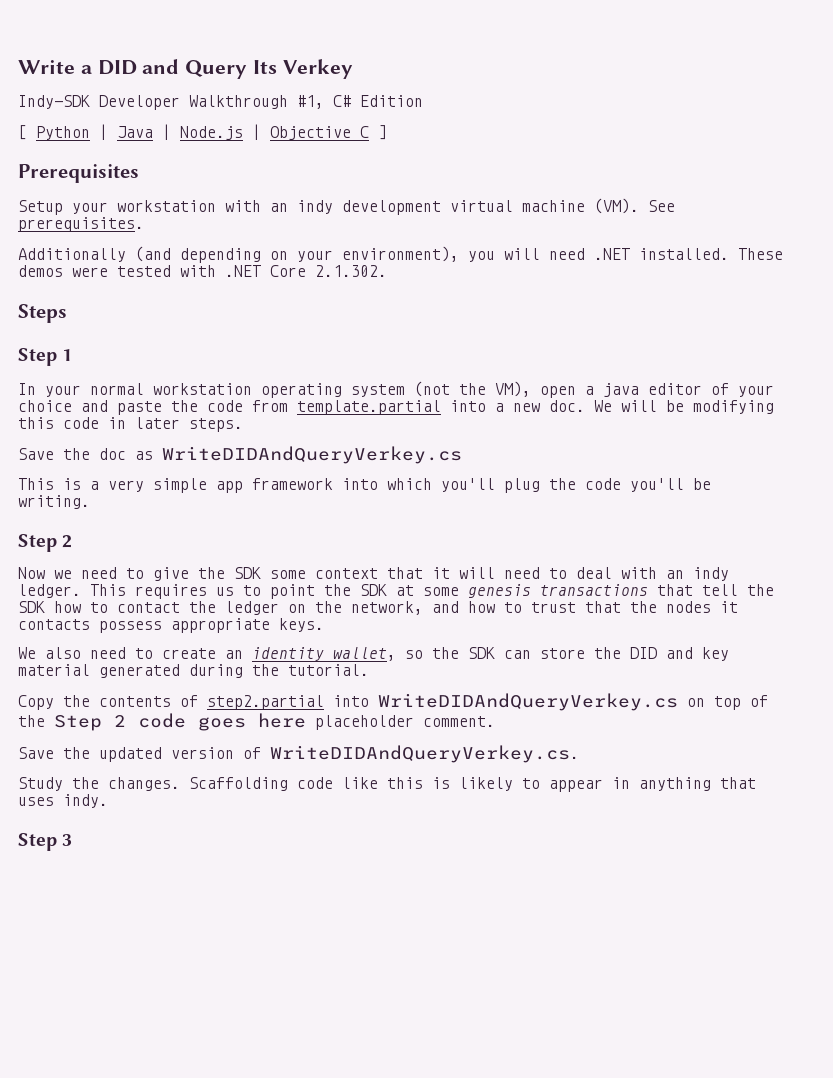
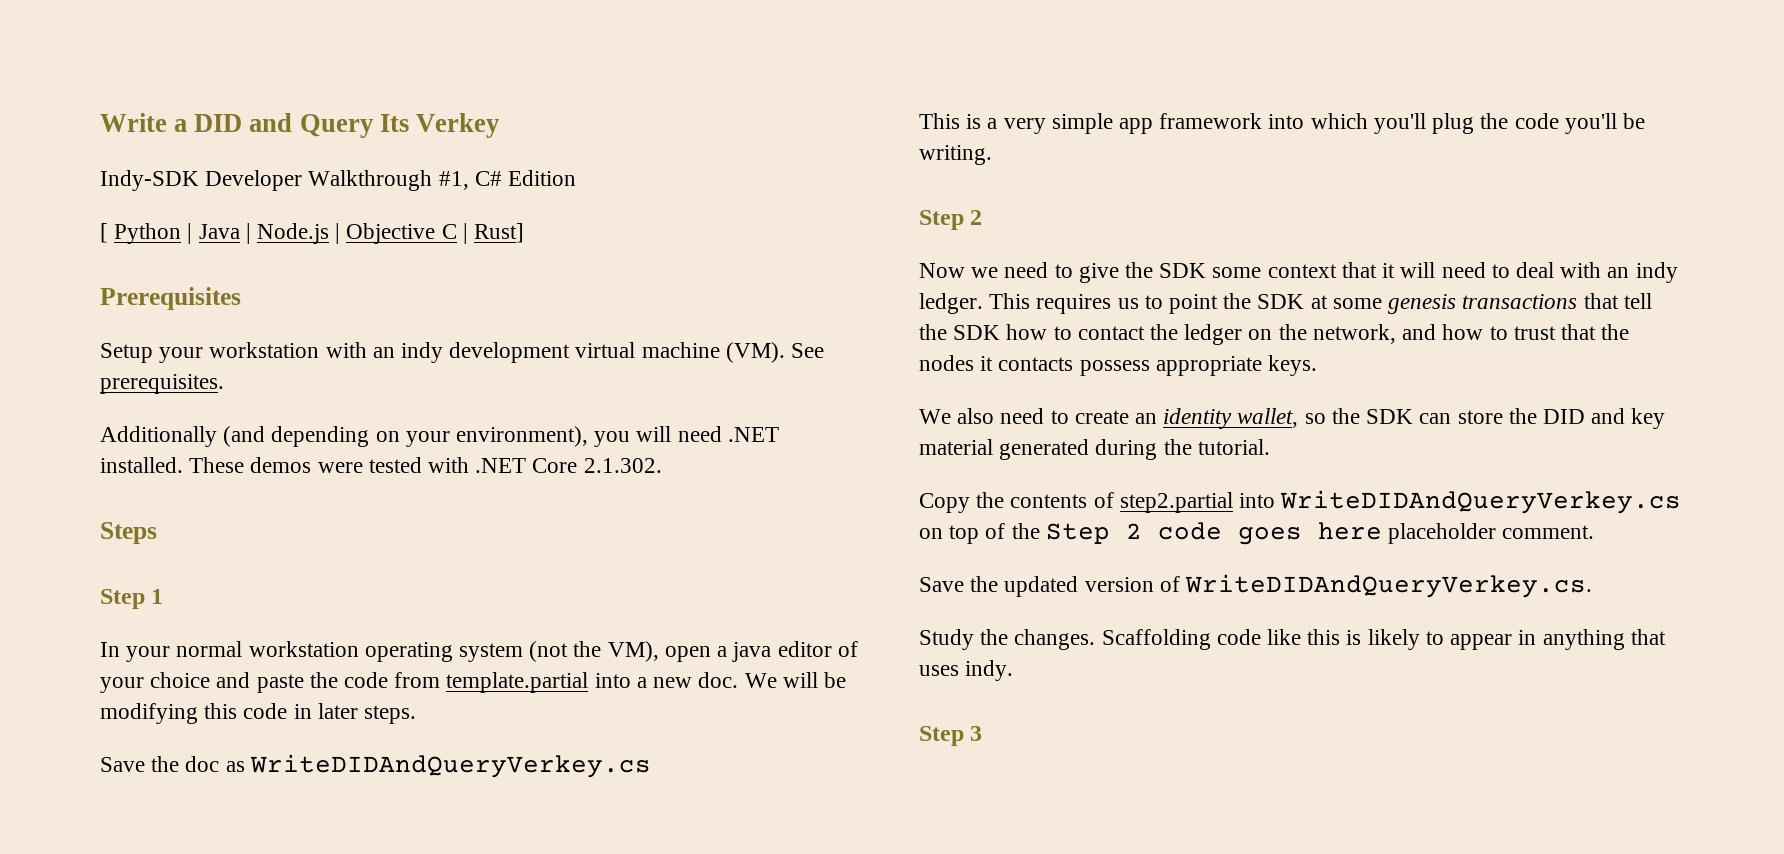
[378,125,387,140] ] -> [462,223,525,244] | Rust]

